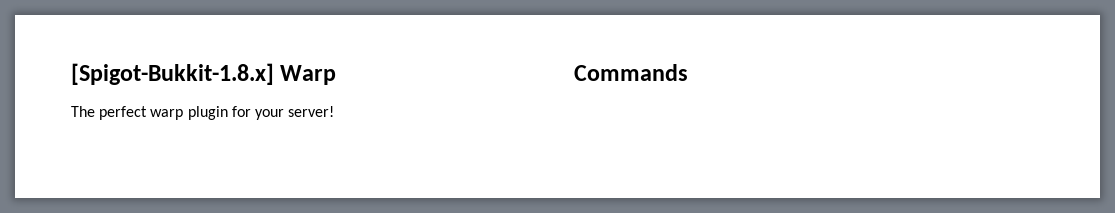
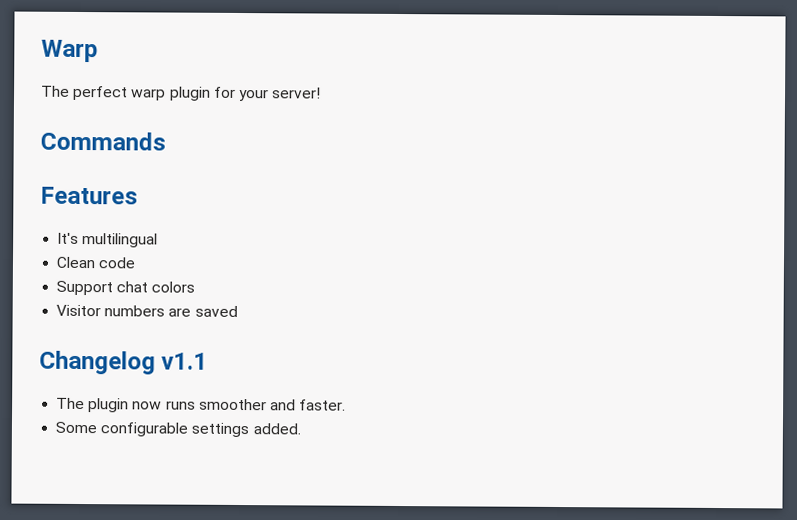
[71,63,274,85] [Spigot-Bukkit-1.8.x] -> (41, 51) none
(688, 72) none -> [40,186,138,205] [57,232,159,248] [56,256,137,269] [56,280,196,296] [56,304,238,317] [39,350,209,375] [56,397,347,413] [55,421,301,438] // Features // It's multilingual // Clean code // Support chat colors // Visitor numbers are saved // Changelog v1.1 // The plugin now runs smoother and faster. // Some configurable settings added.

